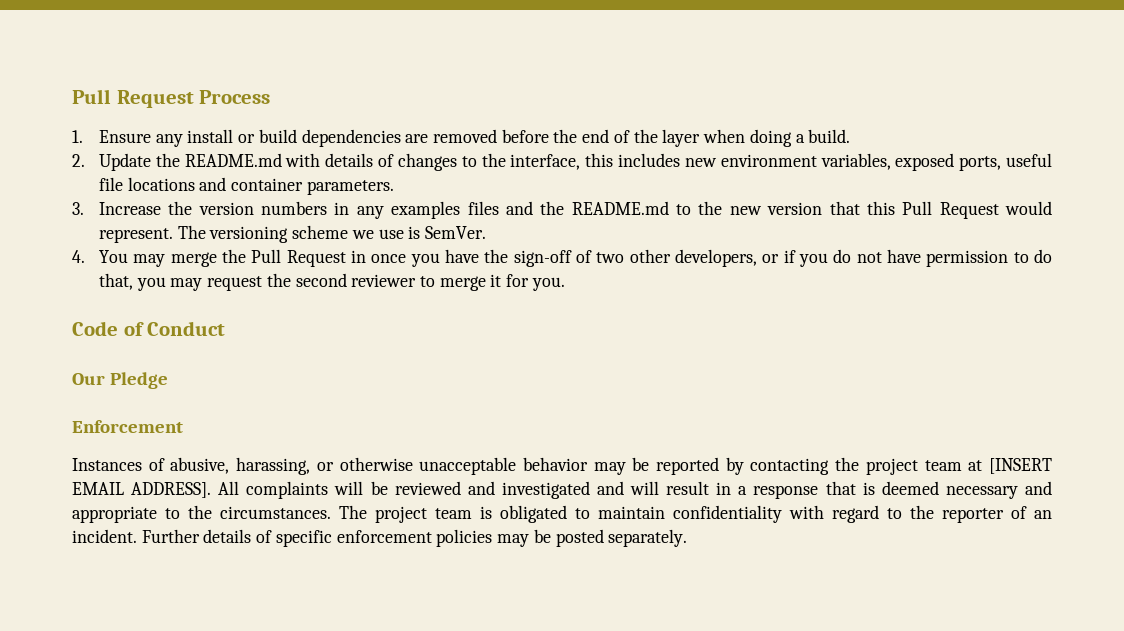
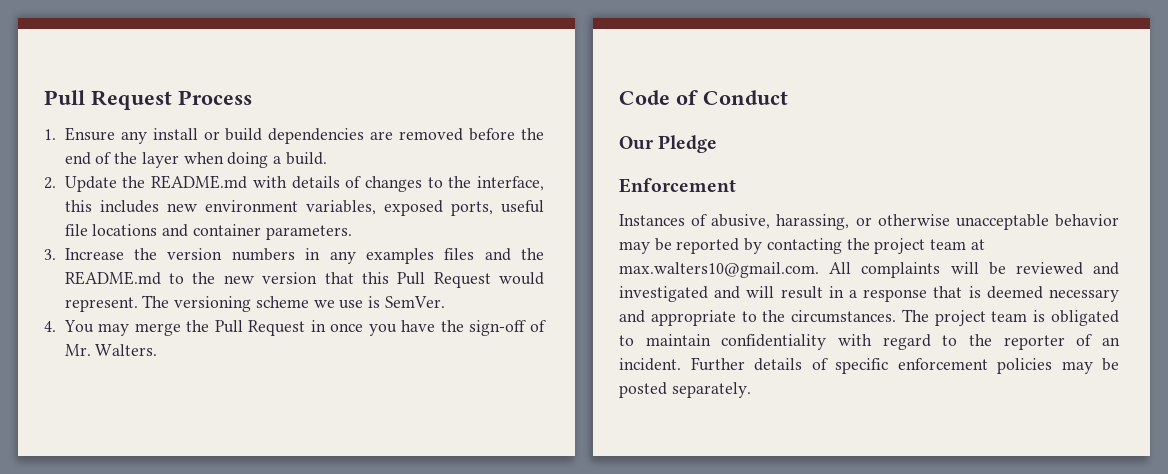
[596,249,1053,267] [98,273,565,291] two other developers, or if you do not have permission to do that, you may request the second reviewer to merge it for you. -> [64,344,158,356] Mr. Walters.
[989,458,1053,474] [72,482,212,498] [INSERT EMAIL ADDRESS]. -> [619,262,819,278] max.walters10@gmail.com.

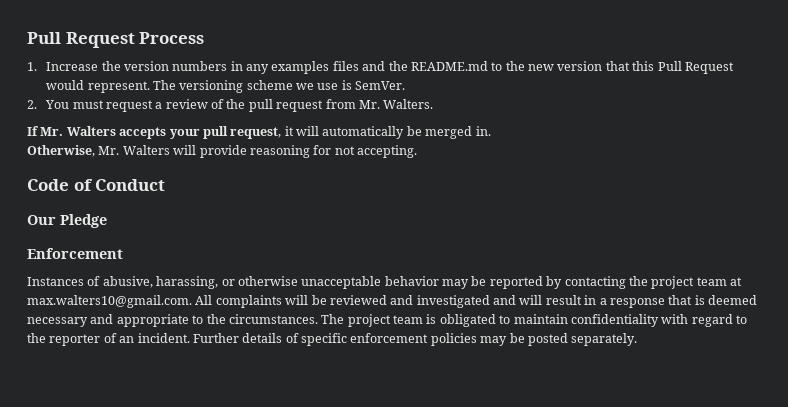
[64,127,544,144] [64,152,327,168] [44,175,545,192] [64,200,544,216] [64,224,352,240] [44,249,56,260] Ensure any install or build dependencies are removed before the end of the layer when doing a build. // 2. Update the README.md with details of changes to the interface, this includes new environment variables, exposed ports, useful file locations and container parameters. // 3. -> (37, 66) none
[44,320,546,336] [64,344,158,356] 4. You may merge the Pull Request in once you have the sign-off of Mr. Walters. -> [27,99,434,112] [27,126,491,139] [27,145,417,158] 2. You must request a review of the pull request from Mr. Walters. // If Mr. Walters accepts your pull request, it will automatically be merged in. // Otherwise, Mr. Walters will provide reasoning for not accepting.

